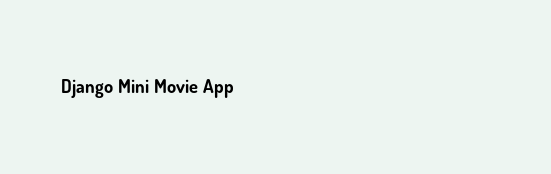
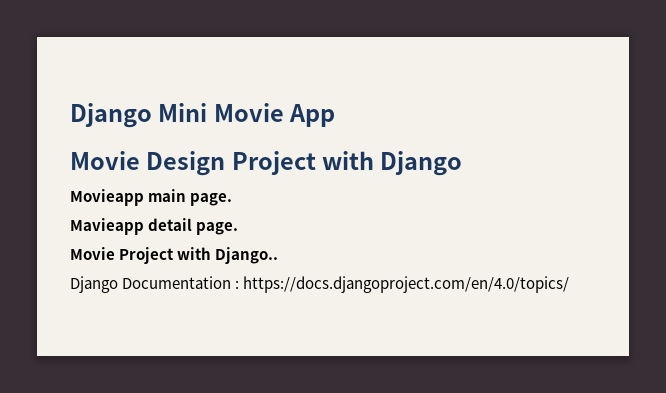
(234, 88) none -> [70,151,463,176] [70,189,233,206] [70,218,239,235] [70,247,279,264] [70,276,570,293] // Movie Design Project with Django // Movieapp main page. // Mavieapp detail page. // Movie Project with Django.. // Django Documentation : https://docs.djangoproject.com/en/4.0/topics/

